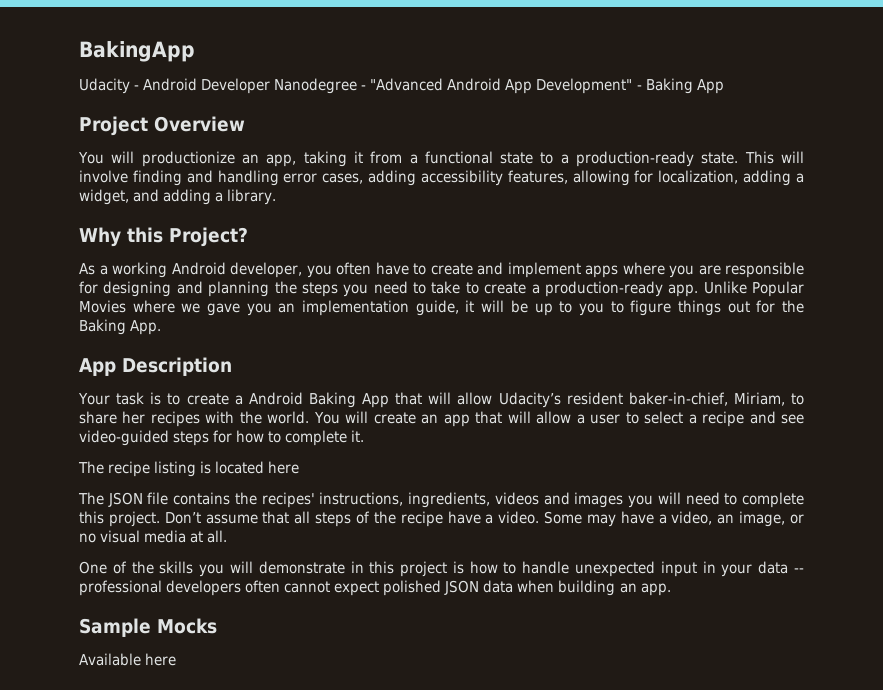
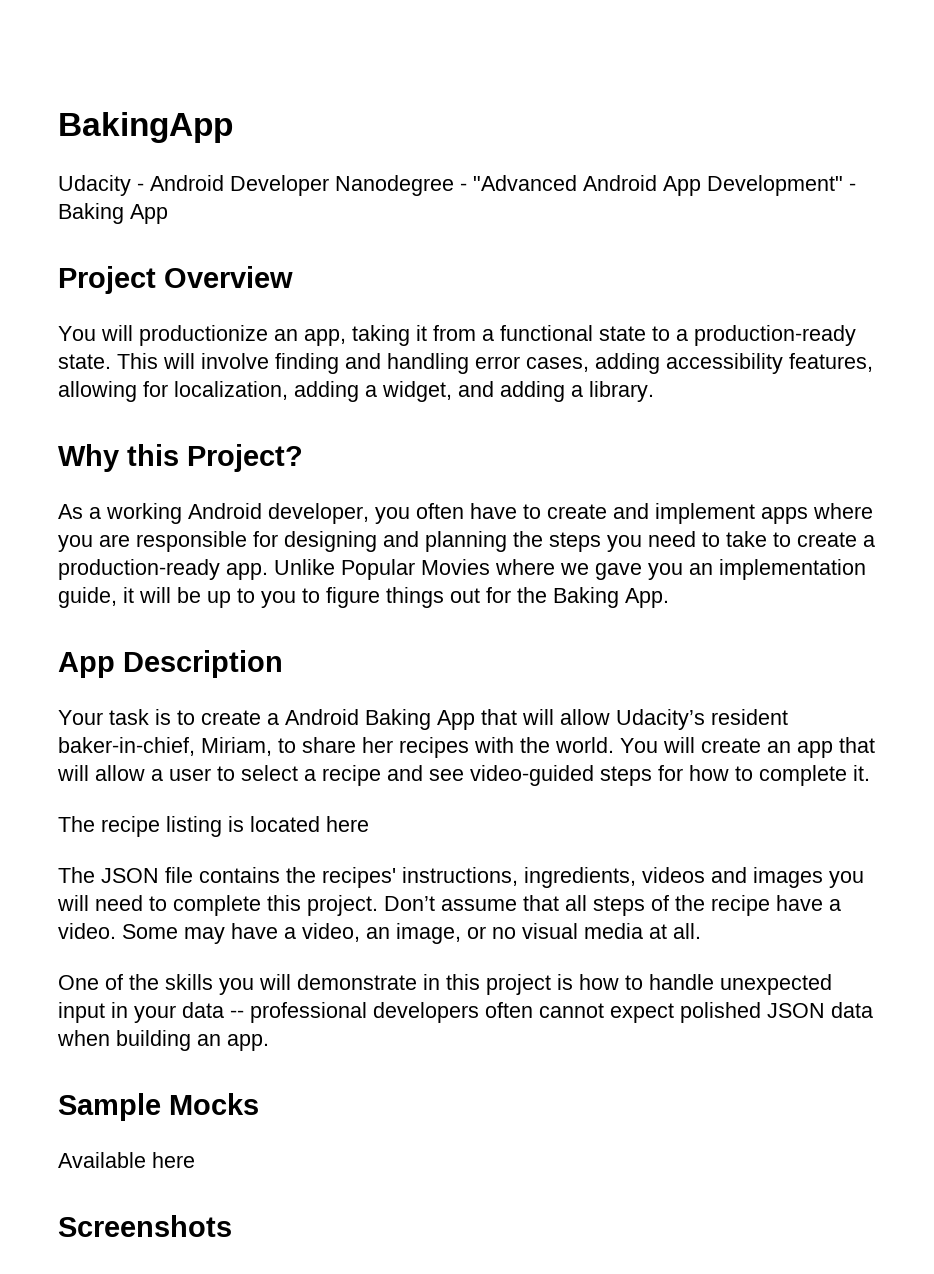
(177, 659) none -> [58,1215,232,1237] // Screenshots

